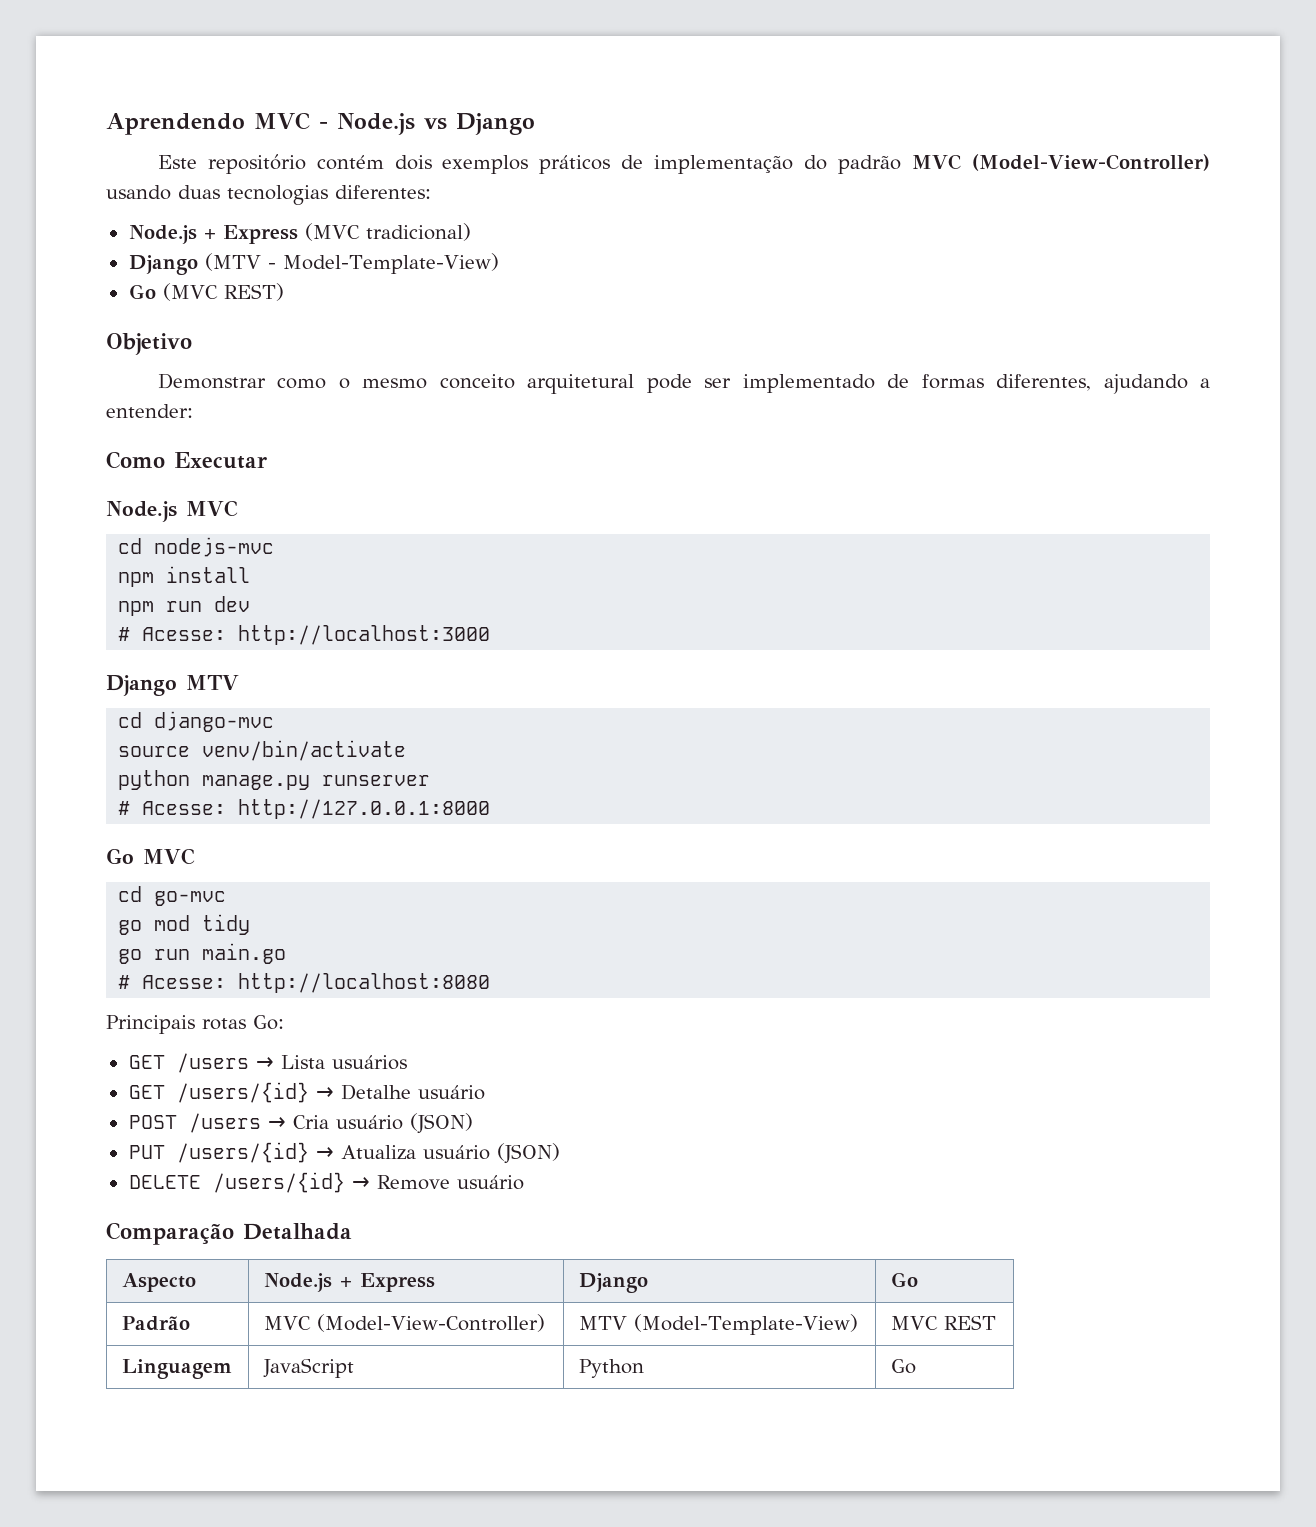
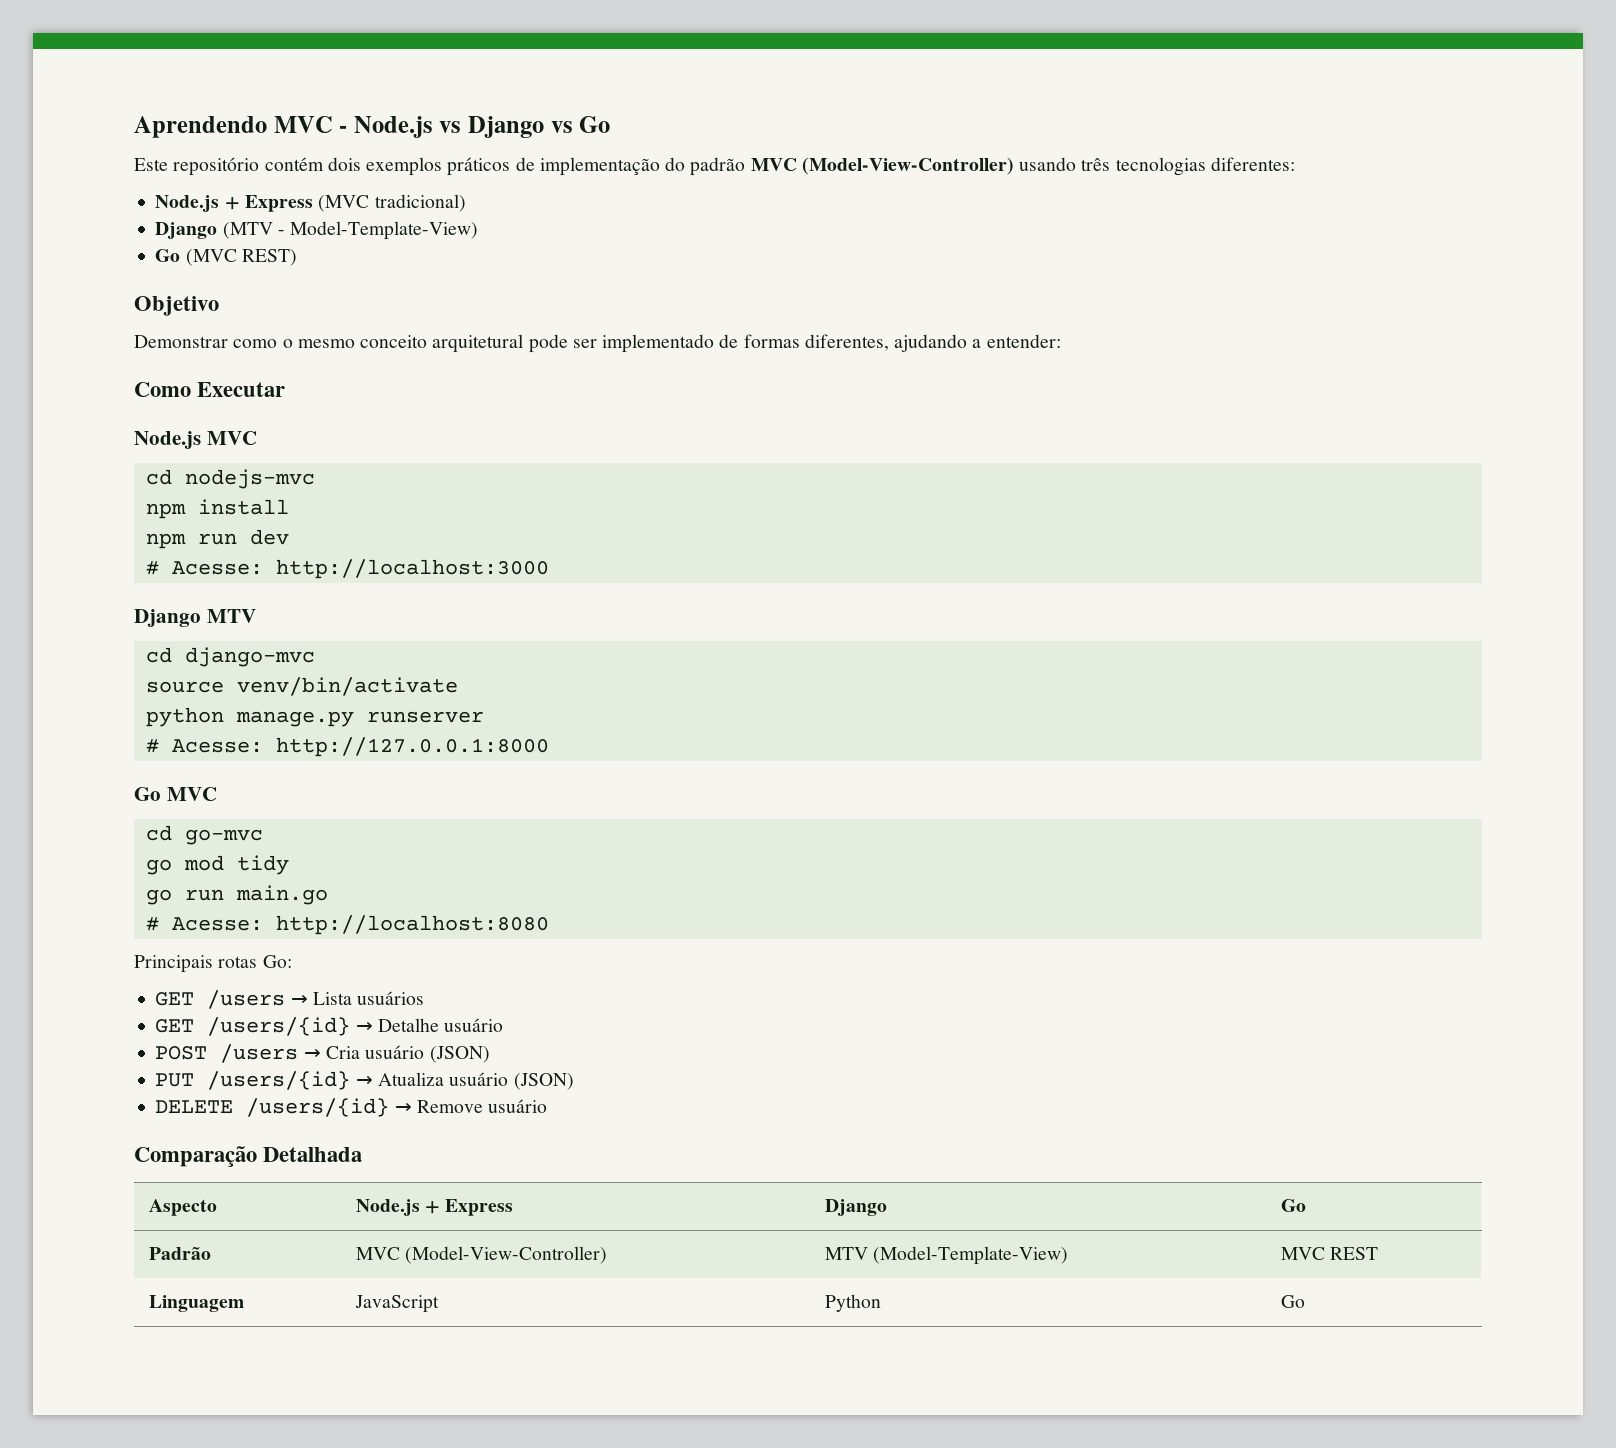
(535, 124) none -> [550,116,611,133] vs Go
[178,185,220,199] duas -> [1081,158,1111,171] três

